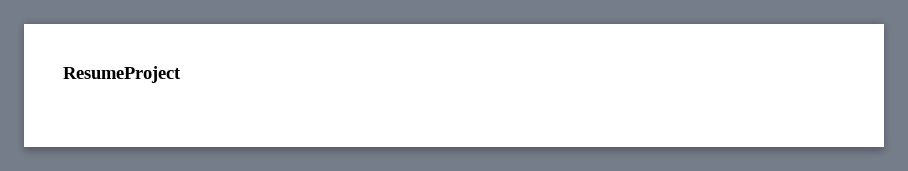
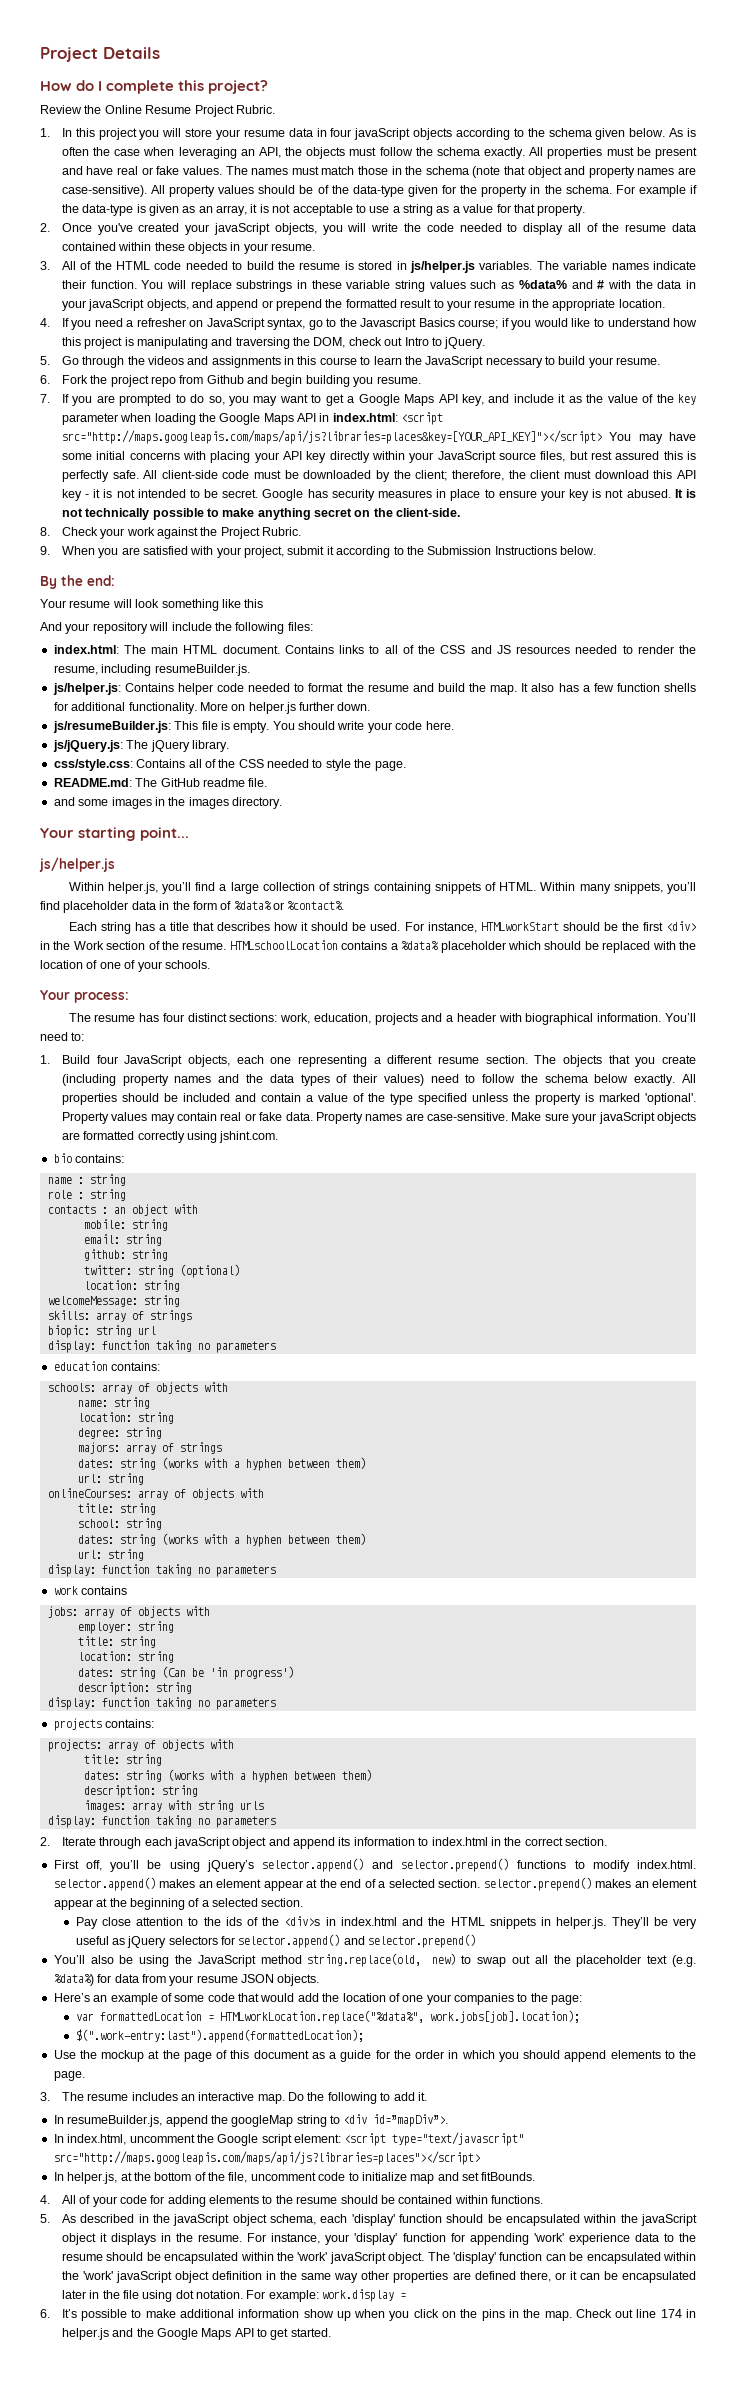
[63,66,181,83] ResumeProject -> [40,47,160,62] [40,80,269,94] [40,105,275,117] [40,128,696,140] [61,147,697,159] [61,166,696,178] [61,185,697,197] [61,204,586,216] [40,223,697,235] [61,242,316,254] [40,261,697,273] [61,280,696,292] [61,299,665,311] [40,318,697,330] [61,337,486,349] [40,356,661,368] [40,375,421,387] [40,394,696,406] [61,412,444,425] [61,430,697,444] [61,451,696,463] [61,470,696,482] [61,489,697,501] [61,508,461,520] [40,527,302,539] [40,546,597,558] [40,575,115,589] [40,599,264,611] [40,622,313,634] [53,645,696,654] [53,664,250,676] [52,683,696,695] [53,702,371,714] [52,721,454,733] [52,740,229,752] [53,759,406,771] [53,778,268,787] [53,797,282,809] [40,827,190,841] [39,857,115,872] [68,882,697,894] [40,901,345,913] [68,921,697,934] [40,940,696,953] [40,960,210,972] [40,990,129,1003] [68,1013,697,1025] [40,1032,85,1041] [40,1055,696,1067] [61,1074,696,1086] [61,1093,696,1105] [61,1112,696,1124] [61,1131,279,1143] [53,1153,125,1163] [47,1174,126,1186] [47,1189,126,1201] [47,1204,198,1216] [83,1219,168,1231] [83,1234,162,1246] [83,1249,168,1261] [83,1264,240,1278] [83,1280,180,1292] [47,1295,180,1307] [47,1310,192,1322] [47,1325,156,1338] [47,1340,276,1353] [53,1361,161,1371] [47,1382,228,1394] [77,1397,150,1409] [77,1412,174,1424] [77,1427,162,1439] [77,1442,222,1454] [77,1457,366,1471] [77,1473,144,1485] [47,1488,264,1500] [77,1503,156,1515] [77,1518,162,1530] [77,1533,366,1547] [77,1549,144,1561] [47,1564,276,1577] [53,1586,128,1595] [47,1606,210,1618] [77,1621,174,1634] [77,1636,156,1648] [77,1651,174,1663] [77,1666,294,1680] [77,1682,192,1695] [47,1697,276,1710] [53,1718,155,1731] [47,1739,234,1752] [83,1754,162,1766] [83,1769,372,1783] [83,1785,198,1798] [83,1800,264,1812] [47,1815,276,1828] [40,1837,608,1849] [53,1858,696,1872] [53,1877,698,1891] [53,1898,304,1910] [75,1916,697,1929] [75,1934,477,1948] [53,1953,697,1967] [53,1974,320,1986] [53,1993,583,2005] [75,2010,580,2024] [75,2029,364,2043] [53,2050,697,2062] [53,2071,85,2081] [40,2092,427,2104] [53,2114,449,2127] [53,2132,525,2146] [53,2151,480,2165] [53,2172,536,2184] [40,2195,544,2207] [40,2214,697,2226] [61,2233,696,2245] [61,2252,696,2264] [61,2271,696,2283] [61,2289,407,2302] [40,2309,697,2321] [61,2328,331,2340] Project Details // How do I complete this project? // Review the Online Resume Project Rubric. // 1. In this project you will store your resume data in four javaScript objects according to the schema given below. As is often the case when leveraging an API, the objects must follow the schema exactly. All properties must be present and have real or fake values. The names must match those in the schema (note that object and property names are case-sensitive). All property values should be of the data-type given for the property in the schema. For example if the data-type is given as an array, it is not acceptable to use a string as a value for that property. // 2. Once you've created your javaScript objects, you will write the code needed to display all of the resume data contained within these objects in your resume. // 3. All of the HTML code needed to build the resume is stored in js/helper.js variables. The variable names indicate their function. You will replace substrings in these variable string values such as %data% and # with the data in your javaScript objects, and append or prepend the formatted result to your resume in the appropriate location. // 4. If you need a refresher on JavaScript syntax, go to the Javascript Basics course; if you would like to understand how this project is manipulating and traversing the DOM, check out Intro to jQuery. // 5. Go through the videos and assignments in this course to learn the JavaScript necessary to build your resume. // 6. Fork the project repo from Github and begin building you resume. // 7. If you are prompted to do so, you may want to get a Google Maps API key, and include it as the value of the key parameter when loading the Google Maps API in index.html: <script src="http://maps.googleapis.com/maps/api/js?libraries=places&key=[YOUR_API_KEY]"></script> You may have some initial concerns with placing your API key directly within your JavaScript source files, but rest assured this is perfectly safe. All client-side code must be downloaded by the client; therefore, the client must download this API key - it is not intended to be secret. Google has security measures in place to ensure your key is not abused. It is not technically possible to make anything secret on the client-side. // 8. Check your work against the Project Rubric. // 9. When you are satisfied with your project, submit it according to the Submission Instructions below. // By the end: // Your resume will look something like this // And your repository will include the following files: // index.html: The main HTML document. Contains links to all of the CSS and JS resources needed to render the resume, including resumeBuilder.js. // js/helper.js: Contains helper code needed to format the resume and build the map. It also has a few function shells for additional functionality. More on helper.js further down. // js/resumeBuilder.js: This file is empty. You should write your code here. // js/jQuery.js: The jQuery library. // css/style.css: Contains all of the CSS needed to style the page. // README.md: The GitHub readme file. // and some images in the images directory. // Your starting point... // js/helper.js // Within helper.js, you’ll find a large collection of strings containing snippets of HTML. Within many snippets, you’ll find placeholder data in the form of %data% or %contact%. // Each string has a title that describes how it should be used. For instance, HTMLworkStart should be the first <div> in the Work section of the resume. HTMLschoolLocation contains a %data% placeholder which should be replaced with the location of one of your schools. // Your process: // The resume has four distinct sections: work, education, projects and a header with biographical information. You’ll need to: // 1. Build four JavaScript objects, each one representing a different resume section. The objects that you create (including property names and the data types of their values) need to follow the schema below exactly. All properties should be included and contain a value of the type specified unless the property is marked 'optional'. Property values may contain real or fake data. Property names are case-sensitive. Make sure your javaScript objects are formatted correctly using jshint.com. // bio contains: // name : string // role : string // contacts : an object with // mobile: string // email: string // github: string // twitter: string (optional) // location: string // welcomeMessage: string // skills: array of strings // biopic: string url // display: function taking no parameters // education contains: // schools: array of objects with // name: string // location: string // degree: string // majors: array of strings // dates: string (works with a hyphen between them) // url: string // onlineCourses: array of objects with // title: string // school: string // dates: string (works with a hyphen between them) // url: string // display: function taking no parameters // work contains // jobs: array of objects with // employer: string // title: string // location: string // dates: string (Can be 'in progress') // description: string // display: function taking no parameters // projects contains: // projects: array of objects with // title: string // dates: string (works with a hyphen between them) // description: string // images: array with string urls // display: function taking no parameters // 2. Iterate through each javaScript object and append its information to index.html in the correct section. // First off, you’ll be using jQuery’s selector.append() and selector.prepend() functions to modify index.html. selector.append() makes an element appear at the end of a selected section. selector.prepend() makes an element appear at the beginning of a selected section. // Pay close attention to the ids of the <div>s in index.html and the HTML snippets in helper.js. They’ll be very useful as jQuery selectors for selector.append() and selector.prepend() // You’ll also be using the JavaScript method string.replace(old, new) to swap out all the placeholder text (e.g. %data%) for data from your resume JSON objects. // Here’s an example of some code that would add the location of one your companies to the page: // var formattedLocation = HTMLworkLocation.replace("%data%", work.jobs[job].location); // $(".work-entry:last").append(formattedLocation); // Use the mockup at the page of this document as a guide for the order in which you should append elements to the page. // 3. The resume includes an interactive map. Do the following to add it. // In resumeBuilder.js, append the googleMap string to <div id=”mapDiv”>. // In index.html, uncomment the Google script element: <script type="text/javascript" src="http://maps.googleapis.com/maps/api/js?libraries=places"></script> // In helper.js, at the bottom of the file, uncomment code to initialize map and set fitBounds. // 4. All of your code for adding elements to the resume should be contained within functions. // 5. As described in the javaScript object schema, each 'display' function should be encapsulated within the javaScript object it displays in the resume. For instance, your 'display' function for appending 'work' experience data to the resume should be encapsulated within the 'work' javaScript object. The 'display' function can be encapsulated within the 'work' javaScript object definition in the same way other properties are defined there, or it can be encapsulated later in the file using dot notation. For example: work.display = // 6. It’s possible to make additional information show up when you click on the pins in the map. Check out line 174 in helper.js and the Google Maps API to get started.

